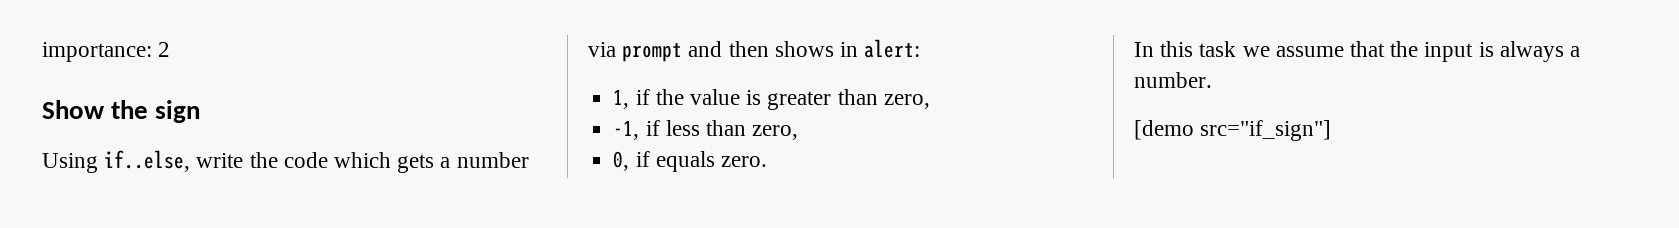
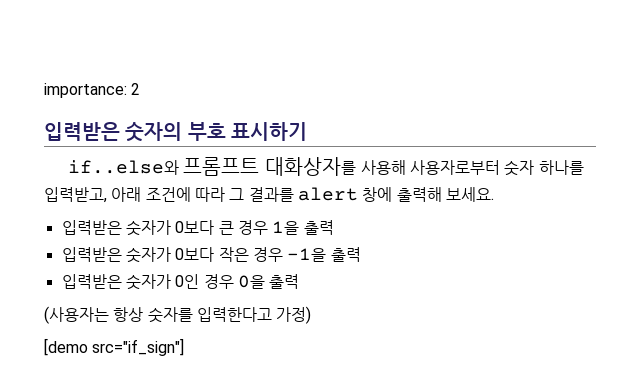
[42,100,201,123] [42,150,529,173] [588,39,921,62] [613,89,930,110] [613,120,799,140] [613,151,767,172] [1134,41,1581,62] [1134,72,1212,88] Show the sign // Using if..else, write the code which gets a number via prompt and then shows in alert: // 1, if the value is greater than zero, // -1, if less than zero, // 0, if equals zero. // In this task we assume that the input is always a number. -> [44,122,307,142] [68,157,584,176] [44,187,494,203] [61,220,334,236] [61,247,361,263] [61,274,300,290] [44,306,312,324] 입력받은 숫자의 부호 표시하기 // if..else와 프롬프트 대화상자를 사용해 사용자로부터 숫자 하나를 입력받고, 아래 조건에 따라 그 결과를 alert 창에 출력해 보세요. // 입력받은 숫자가 0보다 큰 경우 1을 출력 // 입력받은 숫자가 0보다 작은 경우 -1을 출력 // 입력받은 숫자가 0인 경우 0을 출력 // (사용자는 항상 숫자를 입력한다고 가정)

